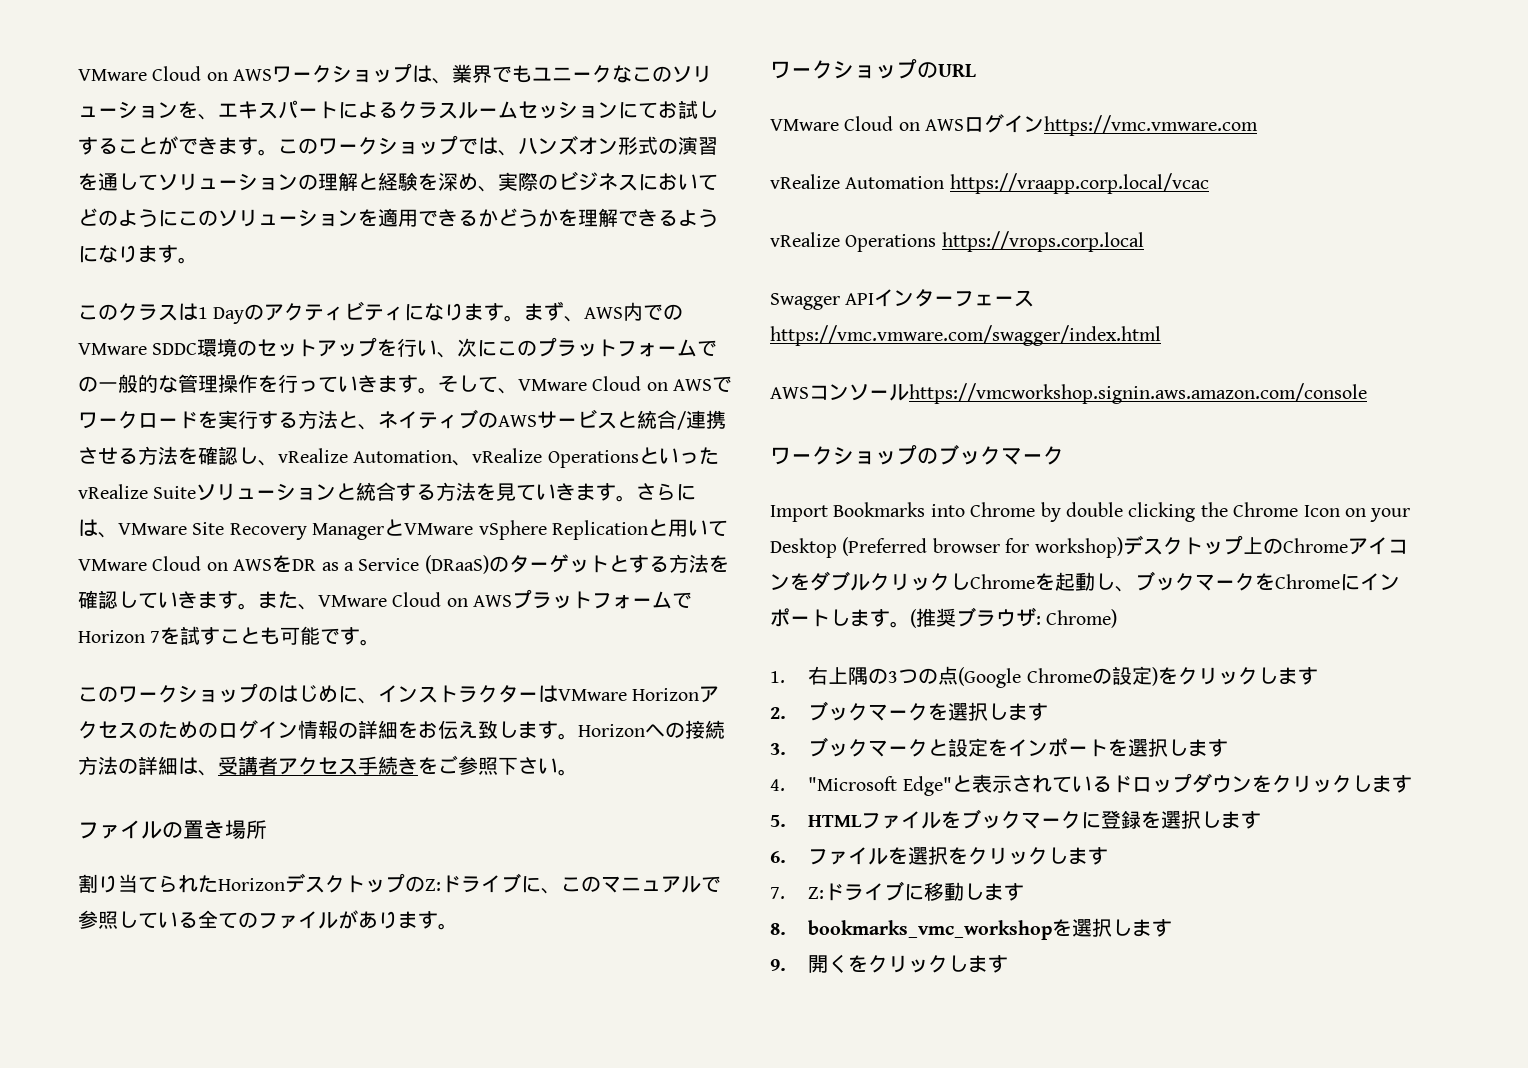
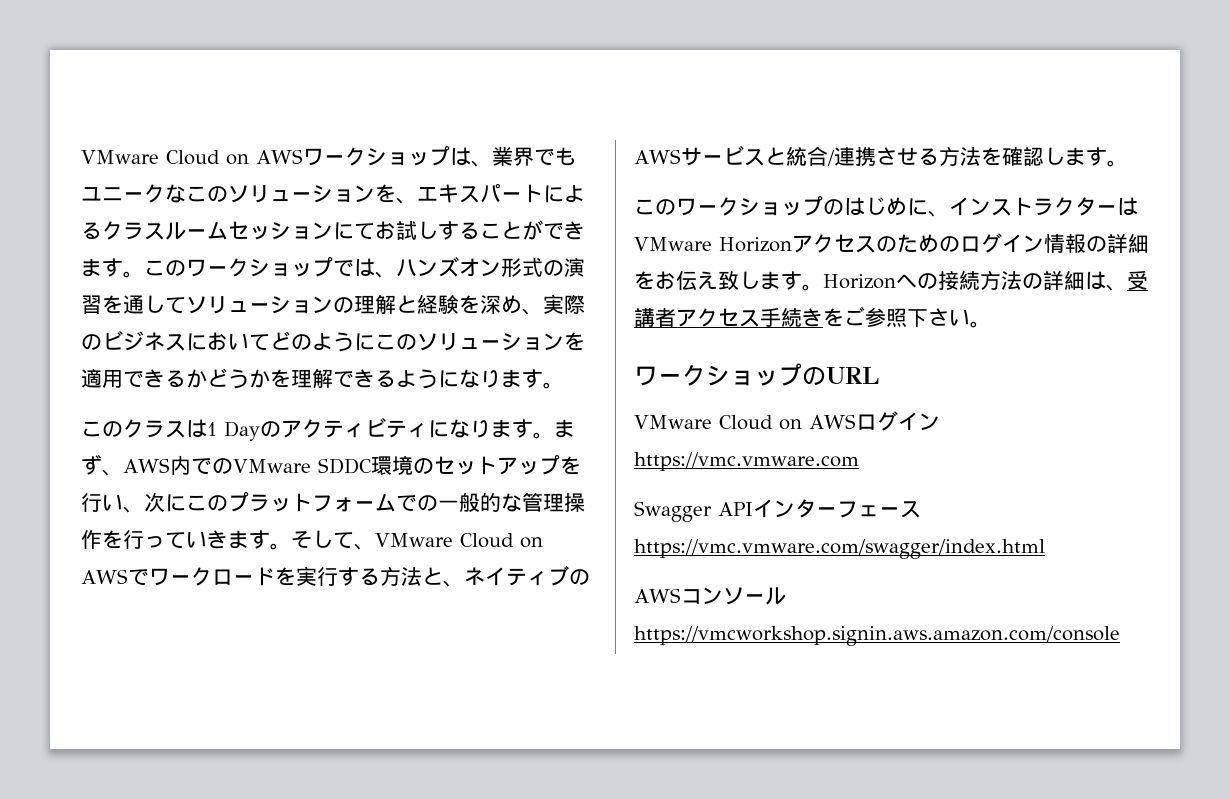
[258,447,719,468] [78,482,697,502] [78,519,728,540] [78,554,729,574] [78,589,693,610] [78,626,341,645] 、vRealize Automation、vRealize OperationsといったvRealize Suiteソリューションと統合する方法を見ていきます。さらには、VMware Site Recovery ManagerとVMware vSphere Replicationと用いてVMware Cloud on AWSをDR as a Service (DRaaS)のターゲットとする方法を確認していきます。また、VMware Cloud on AWSプラットフォームでHorizon 7を試すことも可能で -> [1064,147,1086,166] ま
[78,820,267,840] [78,873,721,894] [78,910,458,930] // ファイルの置き場所 // 割り当てられたHorizonデスクトップのZ:ドライブに、このマニュアルで参照している全てのファイルがあります。 -> (991, 324) none
[770,173,1209,194] [770,231,1144,252] // vRealize Automation https://vraapp.corp.local/vcac // vRealize Operations https://vrops.corp.local -> (859, 461) none
[770,445,1064,465] [770,502,1411,522] [770,535,1408,558] [770,571,1400,592] [770,607,1118,628] [770,666,1318,688] [770,701,1049,721] [770,737,1229,757] [770,773,1412,796] [770,809,1262,829] [770,846,1109,865] [770,881,1025,901] [770,918,1173,940] [770,954,1009,973] // ワークショップのブックマーク // Import Bookmarks into Chrome by double clicking the Chrome Icon on your Desktop (Preferred browser for workshop)デスクトップ上のChromeアイコンをダブルクリックしChromeを起動し、ブックマークをChromeにインポートします。(推奨ブラウザ: Chrome) // 1.右上隅の3つの点(Google Chromeの設定)をクリックします // 2.ブックマークを選択します // 3.ブックマークと設定をインポートを選択します // 4. "Microsoft Edge"と表示されているドロップダウンをクリックします // 5. HTMLファイルをブックマークに登録を選択します // 6.ファイルを選択をクリックします // 7. Z:ドライブに移動します // 8. bookmarks_vmc_workshopを選択します // 9.開くをクリックします -> (1120, 636) none

